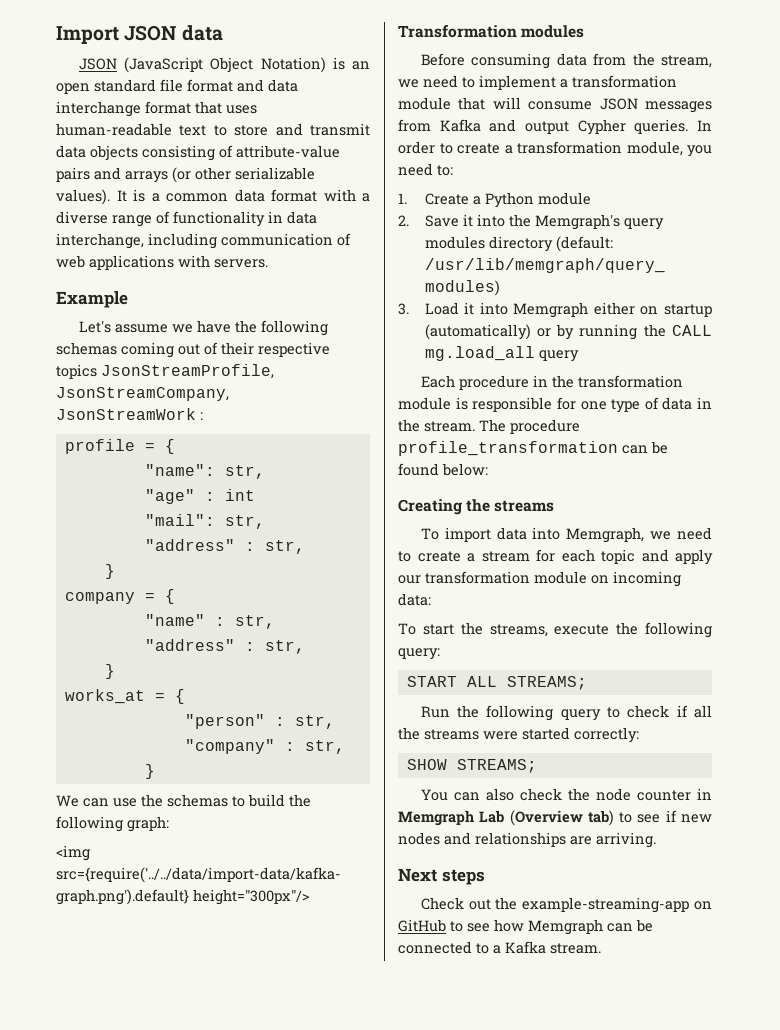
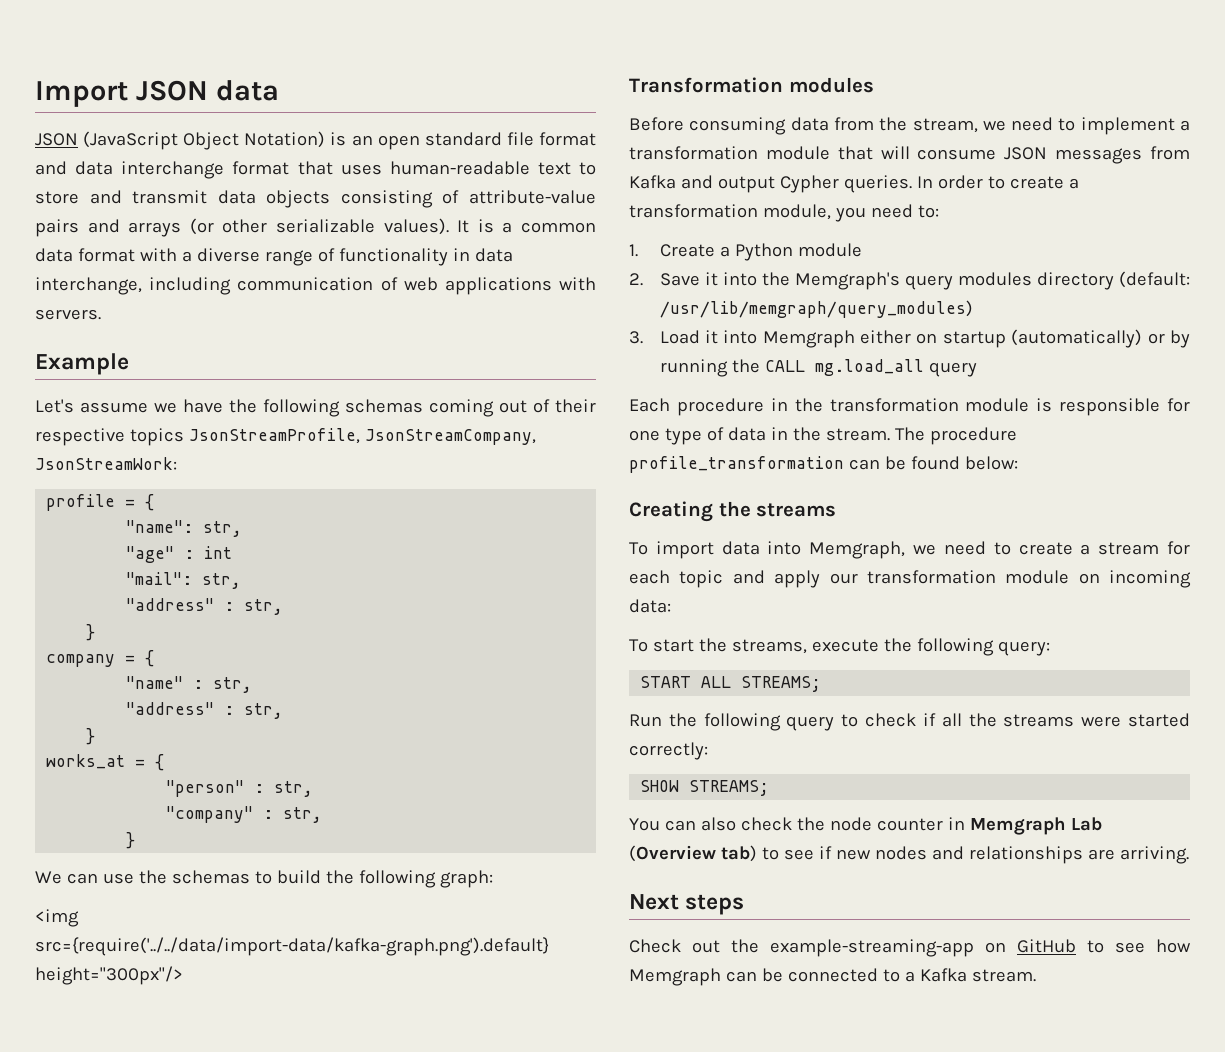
[56,408,203,420] JsonStreamWork : -> [35,457,177,470] JsonStreamWork:

